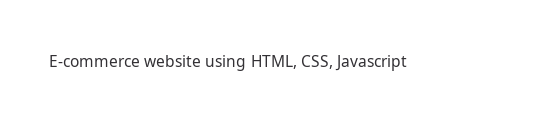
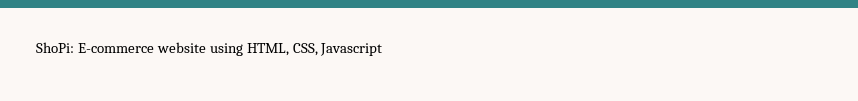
(49, 61) none -> [36,42,74,53] ShoPi:

